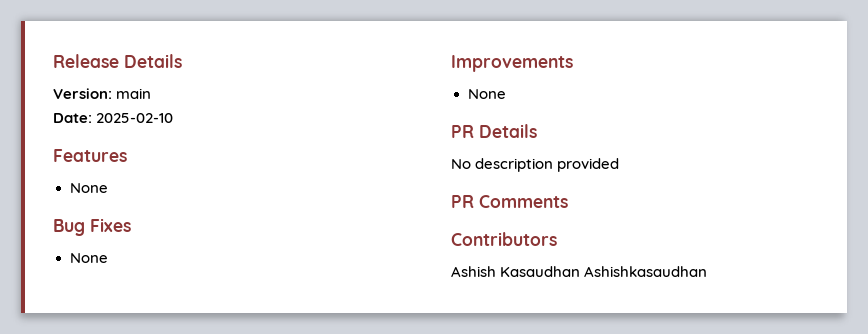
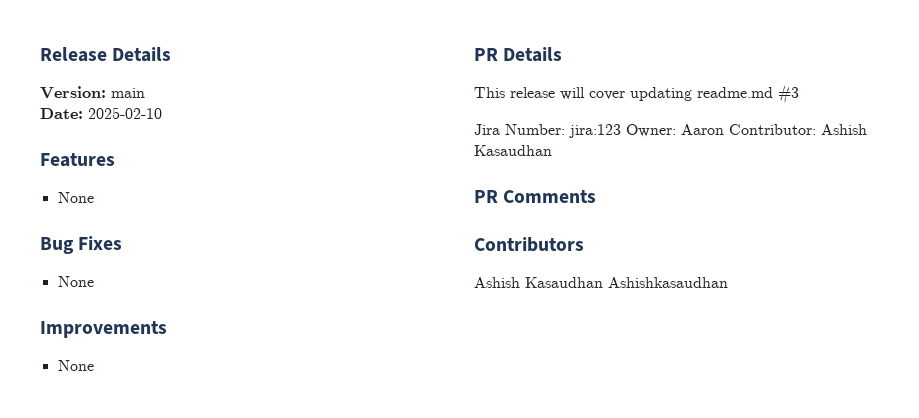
[451,158,620,172] No description provided -> [474,84,799,104] [474,124,867,138] [474,145,552,156] This release will cover updating readme.md #3 // Jira Number: jira:123 Owner: Aaron Contributor: Ashish Kasaudhan

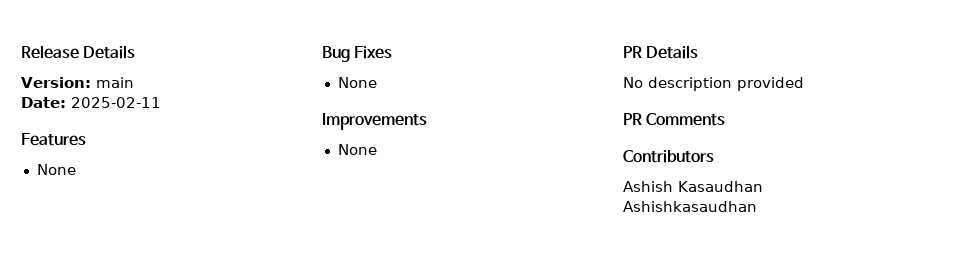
[88,107,162,119] 2025-02-10 -> [71,97,161,108] 2025-02-11
[474,84,799,104] [474,124,867,138] [474,145,552,156] This release will cover updating readme.md #3 // Jira Number: jira:123 Owner: Aaron Contributor: Ashish Kasaudhan -> [623,77,804,91] No description provided

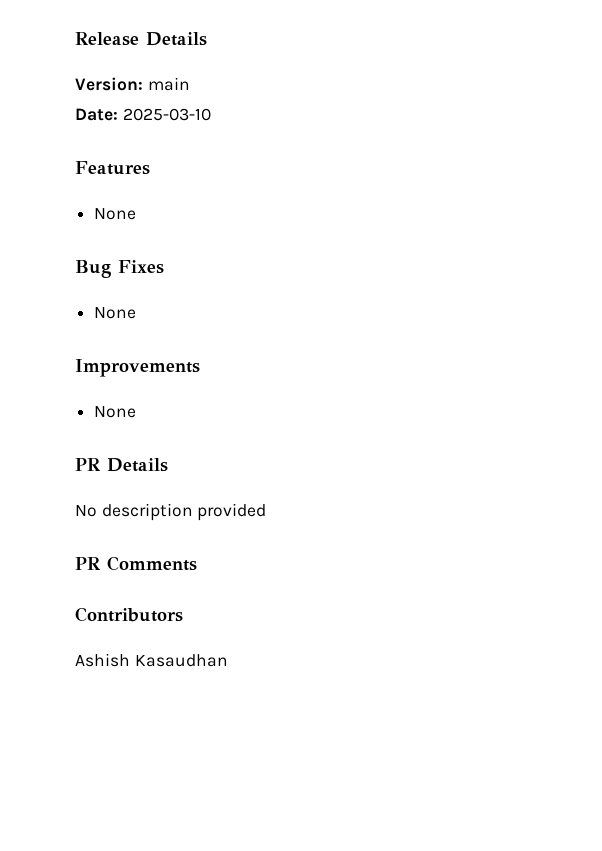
[71,97,161,108] 2025-02-11 -> [122,108,211,121] 2025-03-10
[623,201,757,212] Ashishkasaudhan -> (228, 660) none

